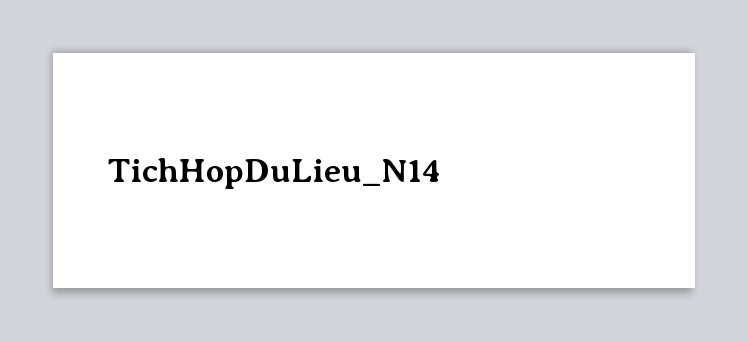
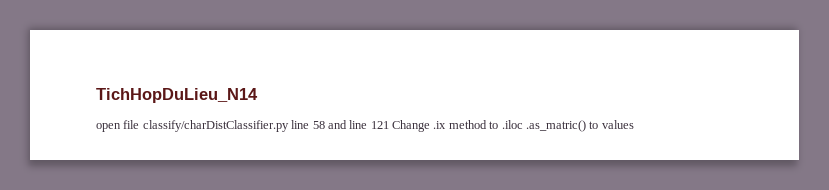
(441, 173) none -> [96,120,634,132] // open file classify/charDistClassifier.py line 58 and line 121 Change .ix method to .iloc .as_matric() to values

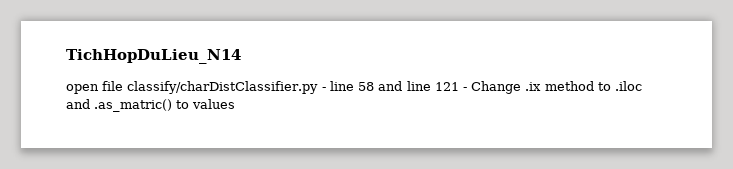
(289, 126) none -> [321,87,326,91] -
(389, 125) none -> [462,87,467,91] -
(523, 124) none -> [66,99,90,109] and

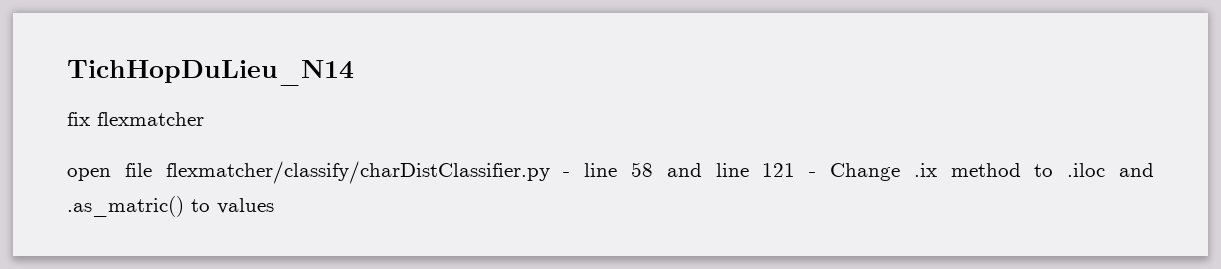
(241, 56) none -> [67,112,204,126] // fix flexmatcher
[127,81,319,94] classify/charDistClassifier.py -> [165,161,550,184] flexmatcher/classify/charDistClassifier.py

